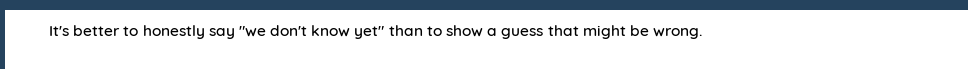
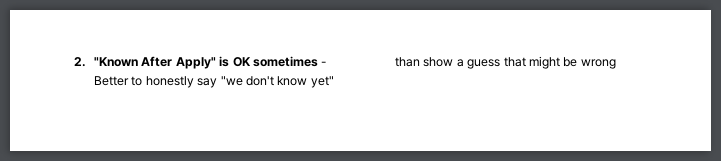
[49,25,121,36] It's better -> [74,56,327,69] [94,76,130,86] 2. "Known After Apply" is OK sometimes - Better
[426,26,442,36] to -> (421, 62) none
[653,28,703,39] wrong. -> [580,59,616,69] wrong

